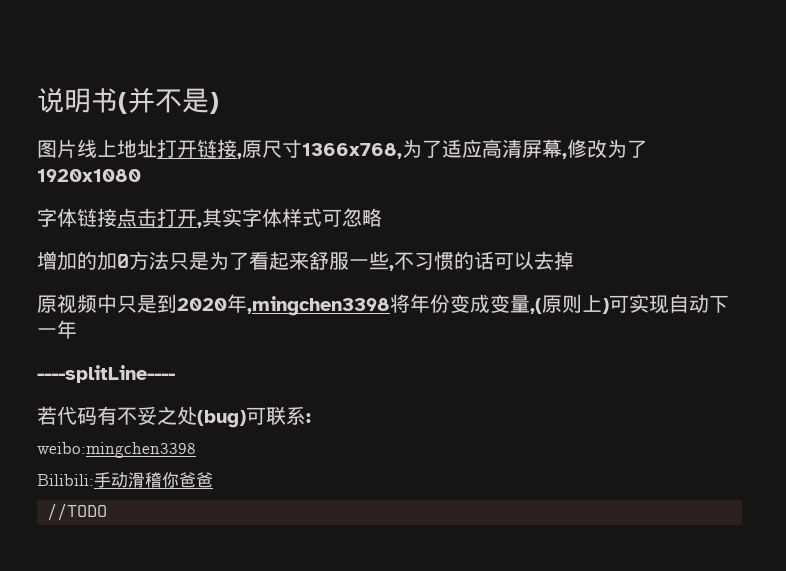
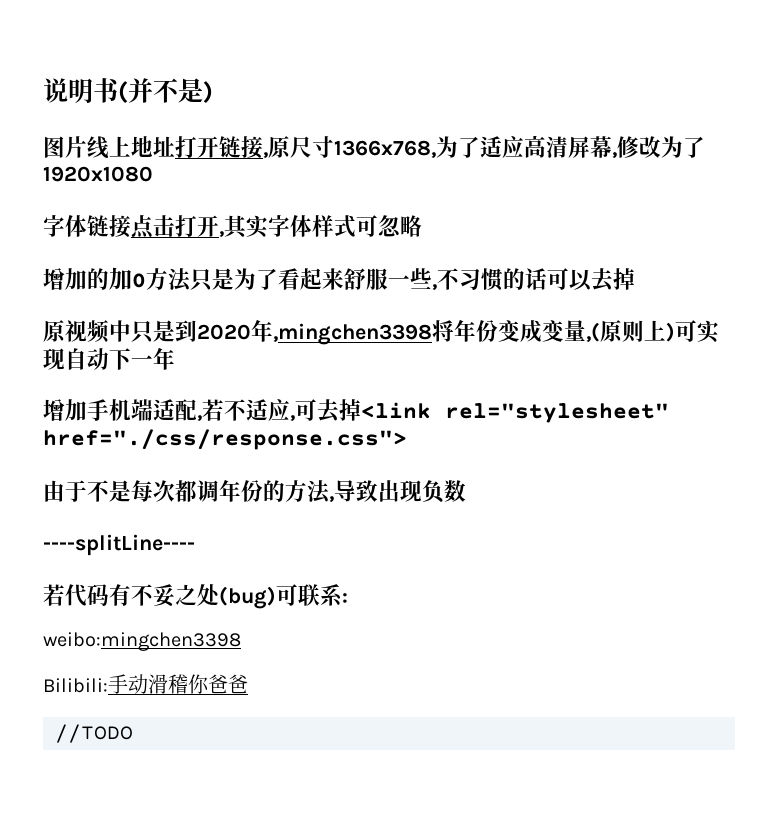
(77, 329) none -> [43,399,669,423] [43,429,407,450] [43,479,466,504] // 增加手机端适配,若不适应,可去掉<link rel="stylesheet" href="./css/response.css"> // 由于不是每次都调年份的方法,导致出现负数

